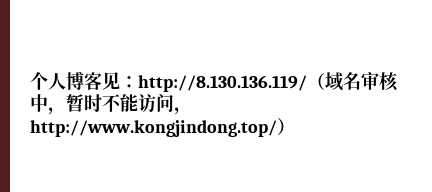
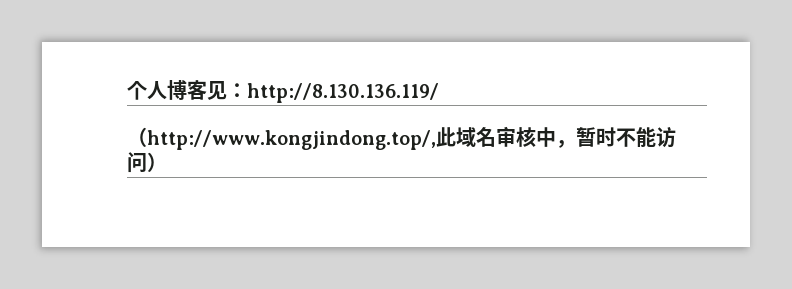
[307,72,325,90] （ -> [127,127,456,150] // （http://www.kongjindong.top/,此
[174,107,192,115] [30,120,277,137] ，http://www.kongjindong.top/ -> (147, 162) none

